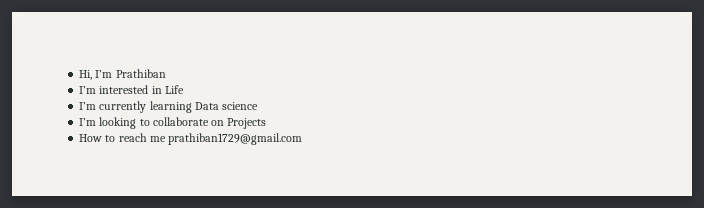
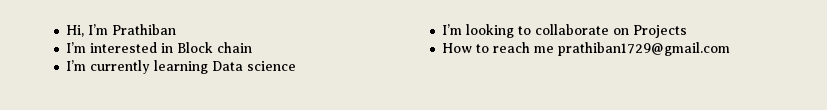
[164,85,184,94] Life -> [177,42,253,53] Block chain

